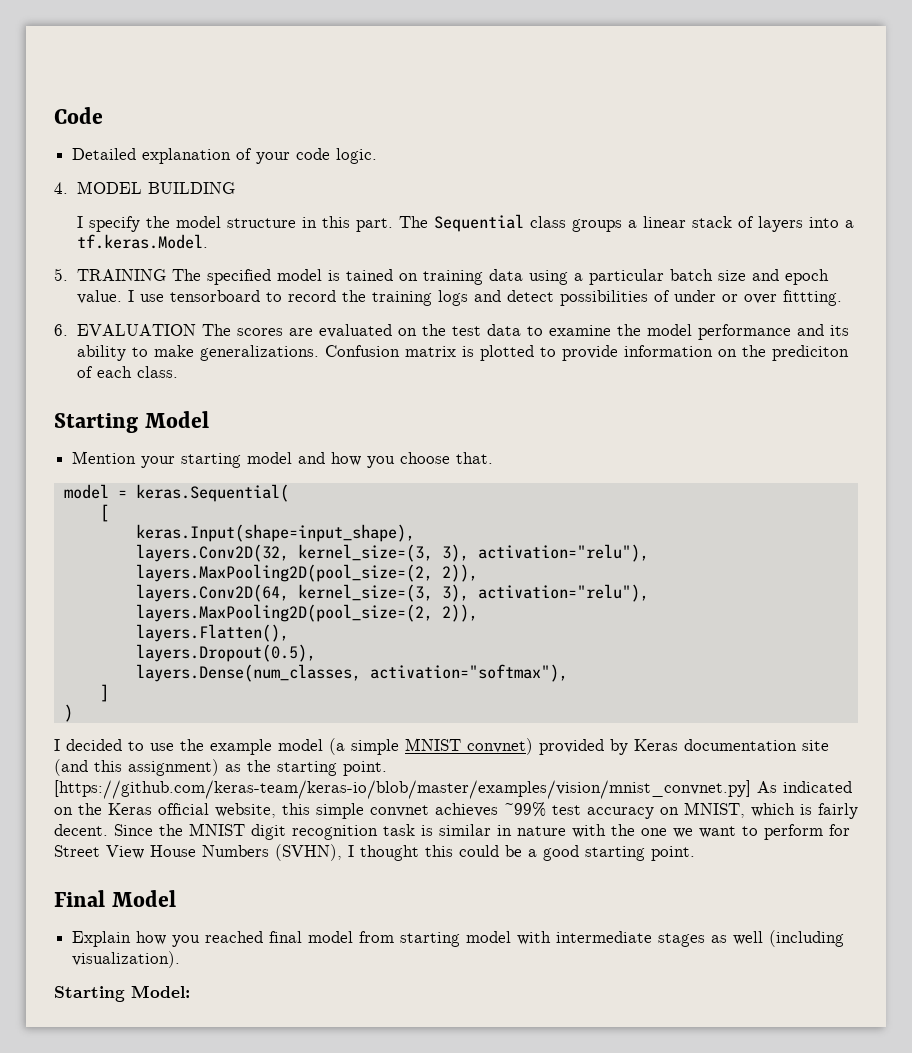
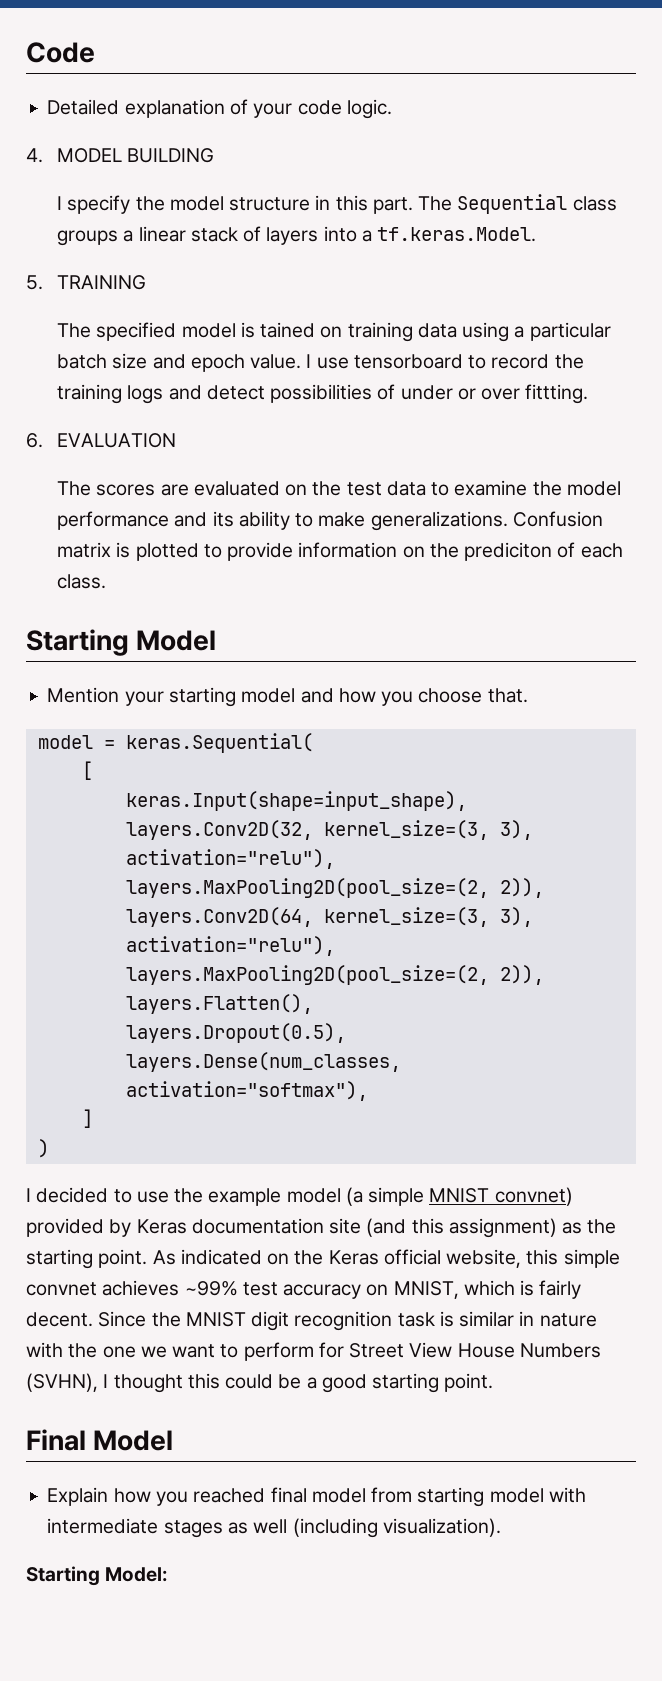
(166, 275) none -> (146, 282) //
(196, 330) none -> (176, 440) //
[54,780,751,799] [https://github.com/keras-team/keras-io/blob/master/examples/vision/mnist_convnet.py] -> (148, 1258) none

